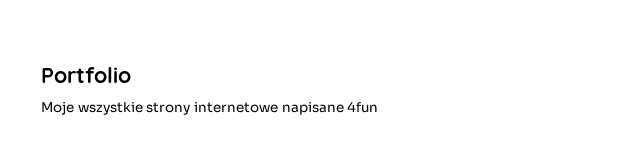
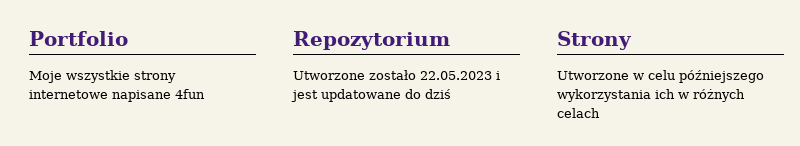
(379, 107) none -> [293,31,450,50] [293,70,500,80] [291,89,451,102] [557,31,632,50] [557,70,764,83] [557,89,745,102] [557,108,600,118] // Repozytorium // Utworzone zostało 22.05.2023 i jest updatowane do dziś // Strony // Utworzone w celu późniejszego wykorzystania ich w różnych celach

